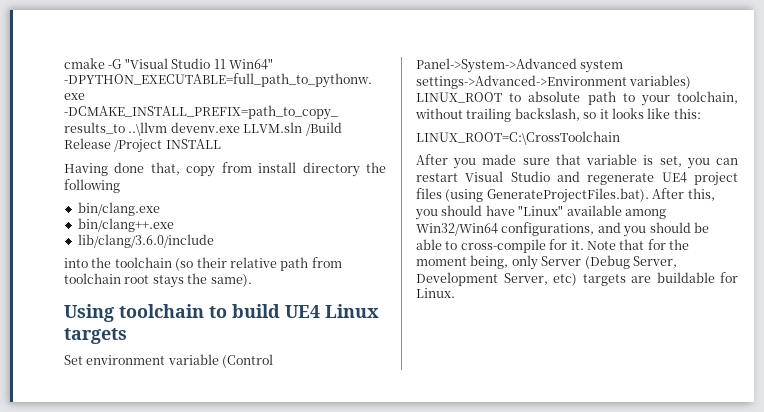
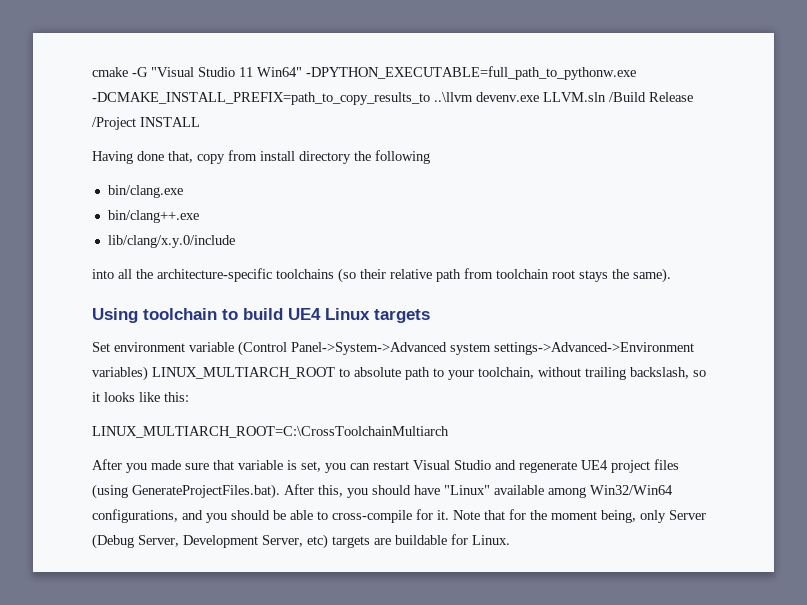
[77,234,214,248] lib/clang/3.6.0/include -> [107,235,235,248] lib/clang/x.y.0/include
[91,257,172,268] the toolchain -> [118,268,334,282] all the architecture-specific toolchains
[416,92,502,103] LINUX_ROOT -> [152,367,335,379] LINUX_MULTIARCH_ROOT
[416,131,620,145] LINUX_ROOT=C:\CrossToolchain -> [92,426,449,438] LINUX_MULTIARCH_ROOT=C:\CrossToolchainMultiarch

